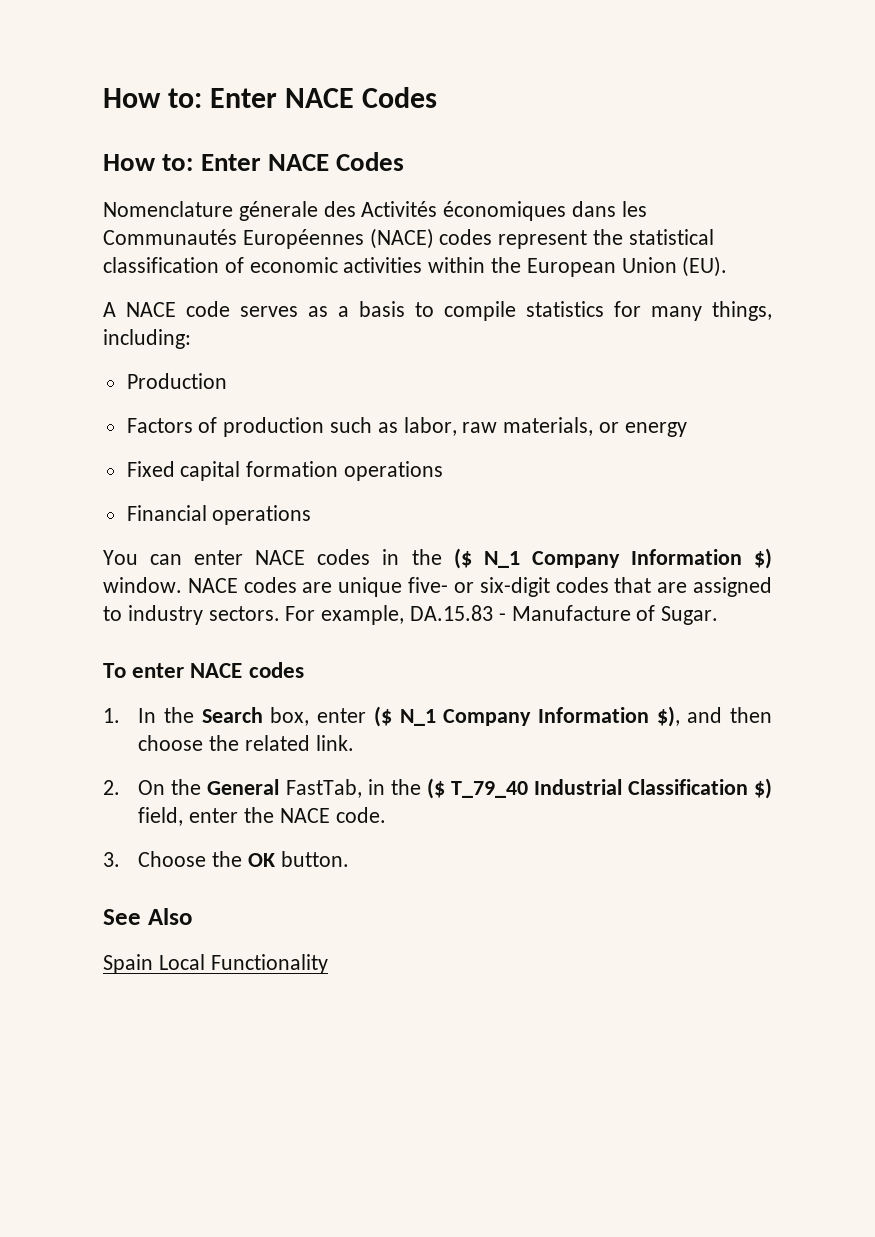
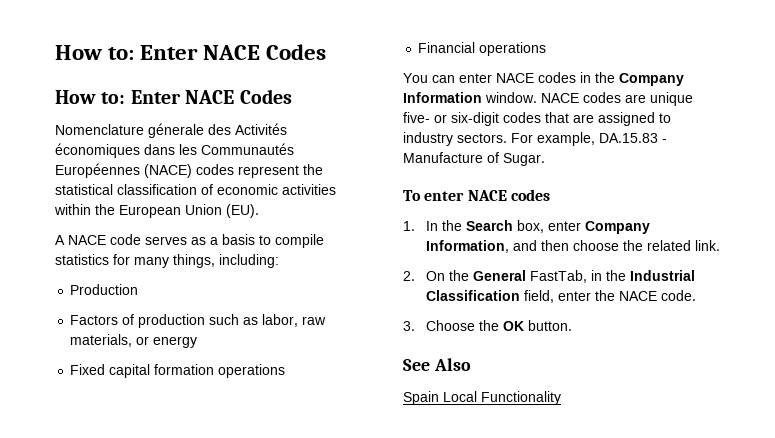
[453,548,772,569] ($ N_1 Company Information $) -> [619,73,684,86] [403,92,482,103] Company Information
[373,706,680,727] ($ N_1 Company Information $), -> [584,221,650,234] [425,240,509,253] Company Information,
[426,778,528,799] ($ T_79_40 -> (626, 275) none
[753,778,772,799] $) -> (520, 295) none

